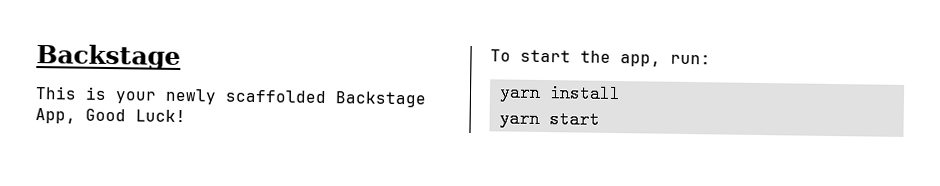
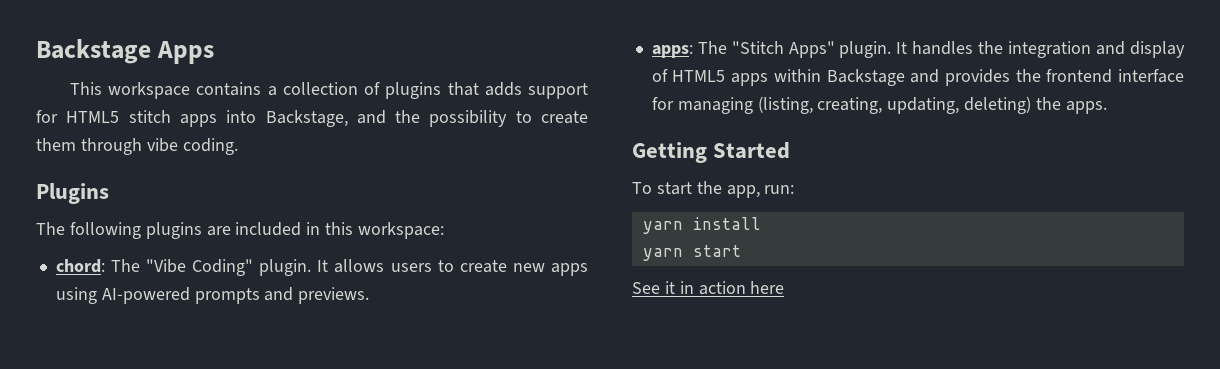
[36,44,181,71] Backstage -> [36,39,214,64] Backstage Apps
[85,86,427,108] [35,108,186,124] is your newly scaffolded Backstage App, Good Luck! -> [108,82,588,99] [36,110,588,127] [36,138,238,155] [36,183,109,204] [36,222,445,239] [55,259,589,276] [55,287,370,304] [651,41,1185,58] [651,69,1184,86] [651,96,1107,114] [632,142,791,163] workspace contains a collection of plugins that adds support for HTML5 stitch apps into Backstage, and the possibility to create them through vibe coding. // Plugins // The following plugins are included in this workspace: // chord: The "Vibe Coding" plugin. It allows users to create new apps using AI-powered prompts and previews. // apps: The "Stitch Apps" plugin. It handles the integration and display of HTML5 apps within Backstage and provides the frontend interface for managing (listing, creating, updating, deleting) the apps. // Getting Started
(600, 119) none -> [632,281,785,295] // See it in action here

